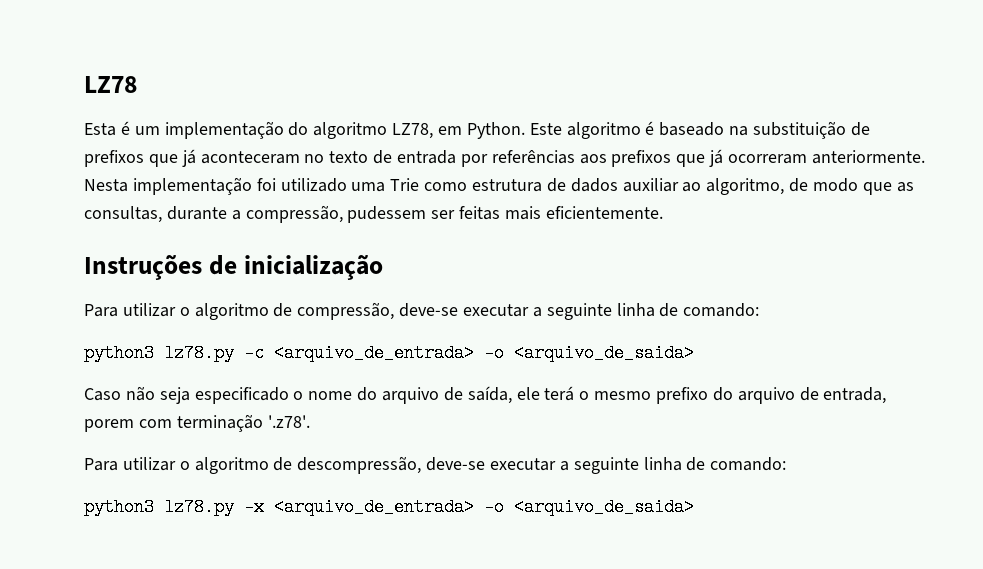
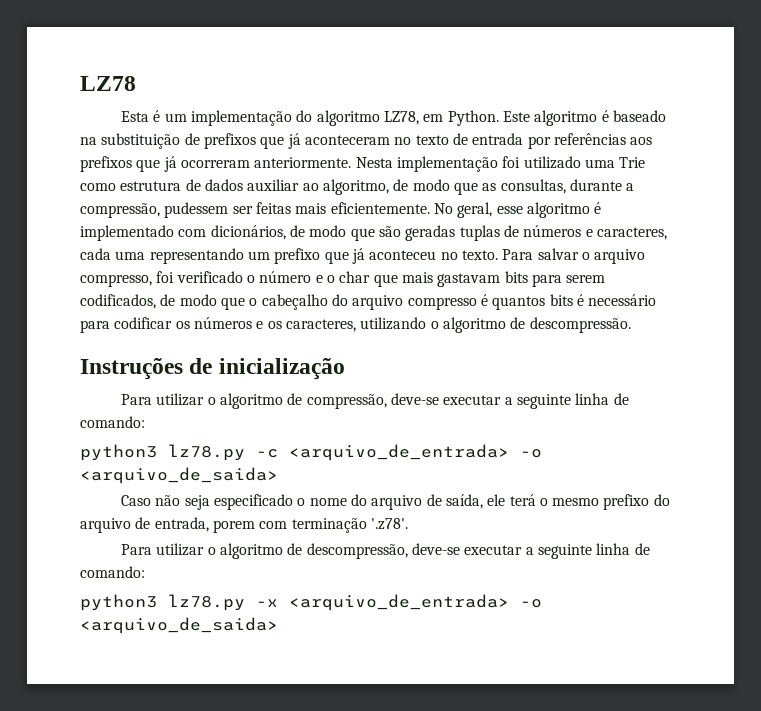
(663, 212) none -> [433,202,602,218] [80,225,667,241] [80,248,646,264] [80,271,606,287] [80,294,657,310] [80,317,631,333] No geral, esse algoritmo é implementado com dicionários, de modo que são geradas tuplas de números e caracteres, cada uma representando um prefixo que já aconteceu no texto. Para salvar o arquivo compresso, foi verificado o número e o char que mais gastavam bits para serem codificados, de modo que o cabeçalho do arquivo compresso é quantos bits é necessário para codificar os números e os caracteres, utilizando o algoritmo de descompressão.

